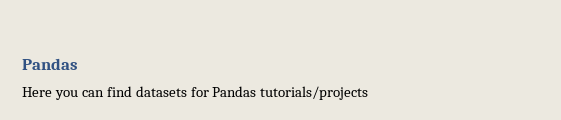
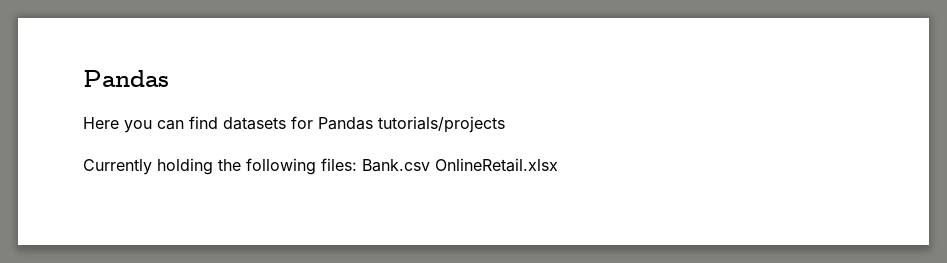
(369, 93) none -> [83,158,558,175] // Currently holding the following files: Bank.csv OnlineRetail.xlsx

